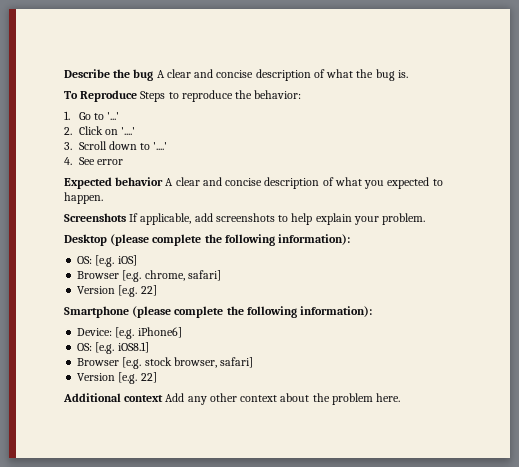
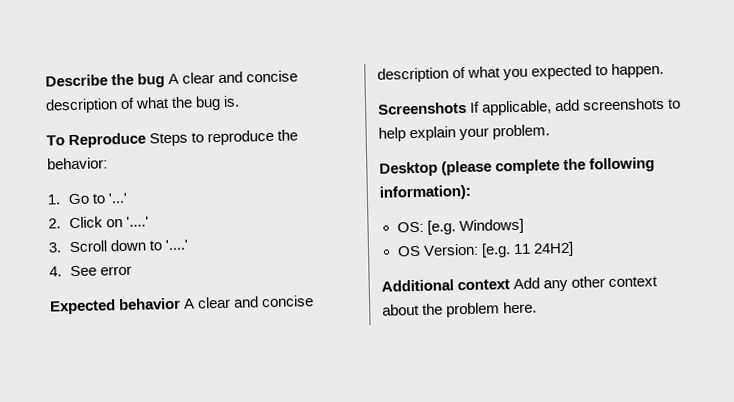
[117,255,137,266] [77,270,221,282] [77,285,157,297] [64,306,373,318] [77,327,182,339] [77,342,149,354] [77,357,254,369] [77,372,157,384] iOS] // Browser [e.g. chrome, safari] // Version [e.g. 22] // Smartphone (please complete the following information): // Device: [e.g. iPhone6] // OS: [e.g. iOS8.1] // Browser [e.g. stock browser, safari] // Version [e.g. 22] -> [458,218,524,235] [396,241,574,258] Windows] // OS Version: [e.g. 11 24H2]

